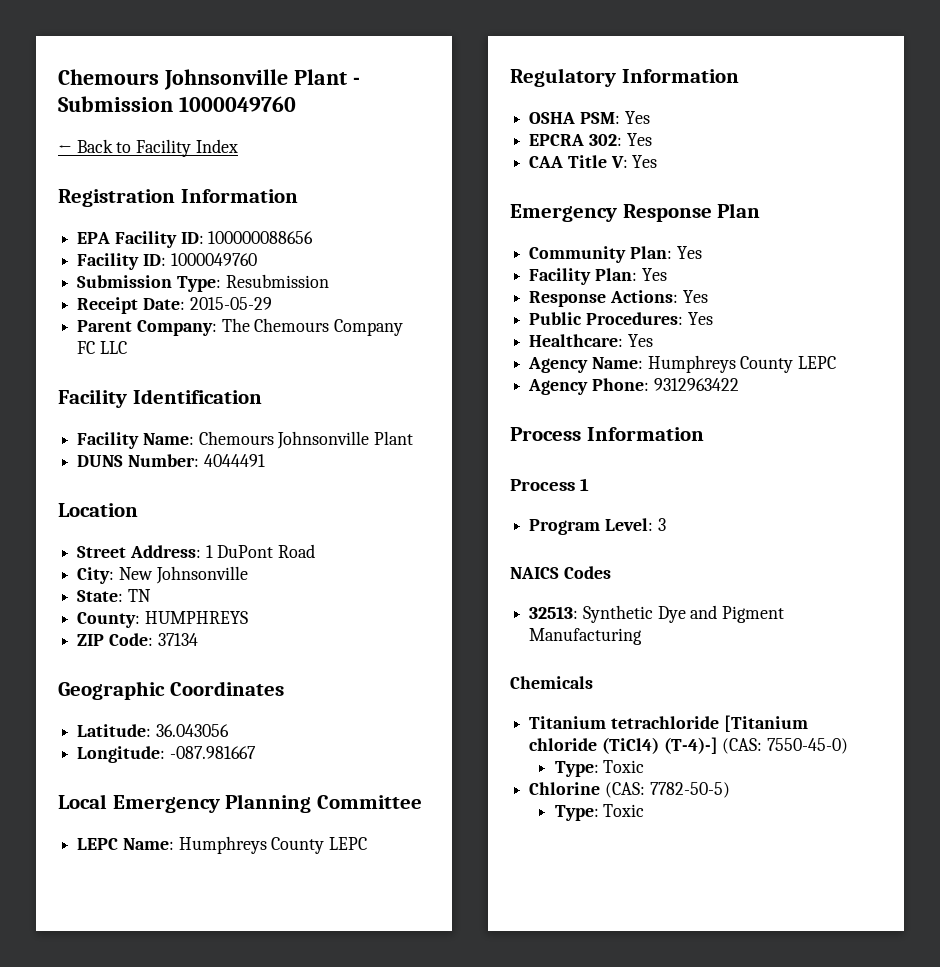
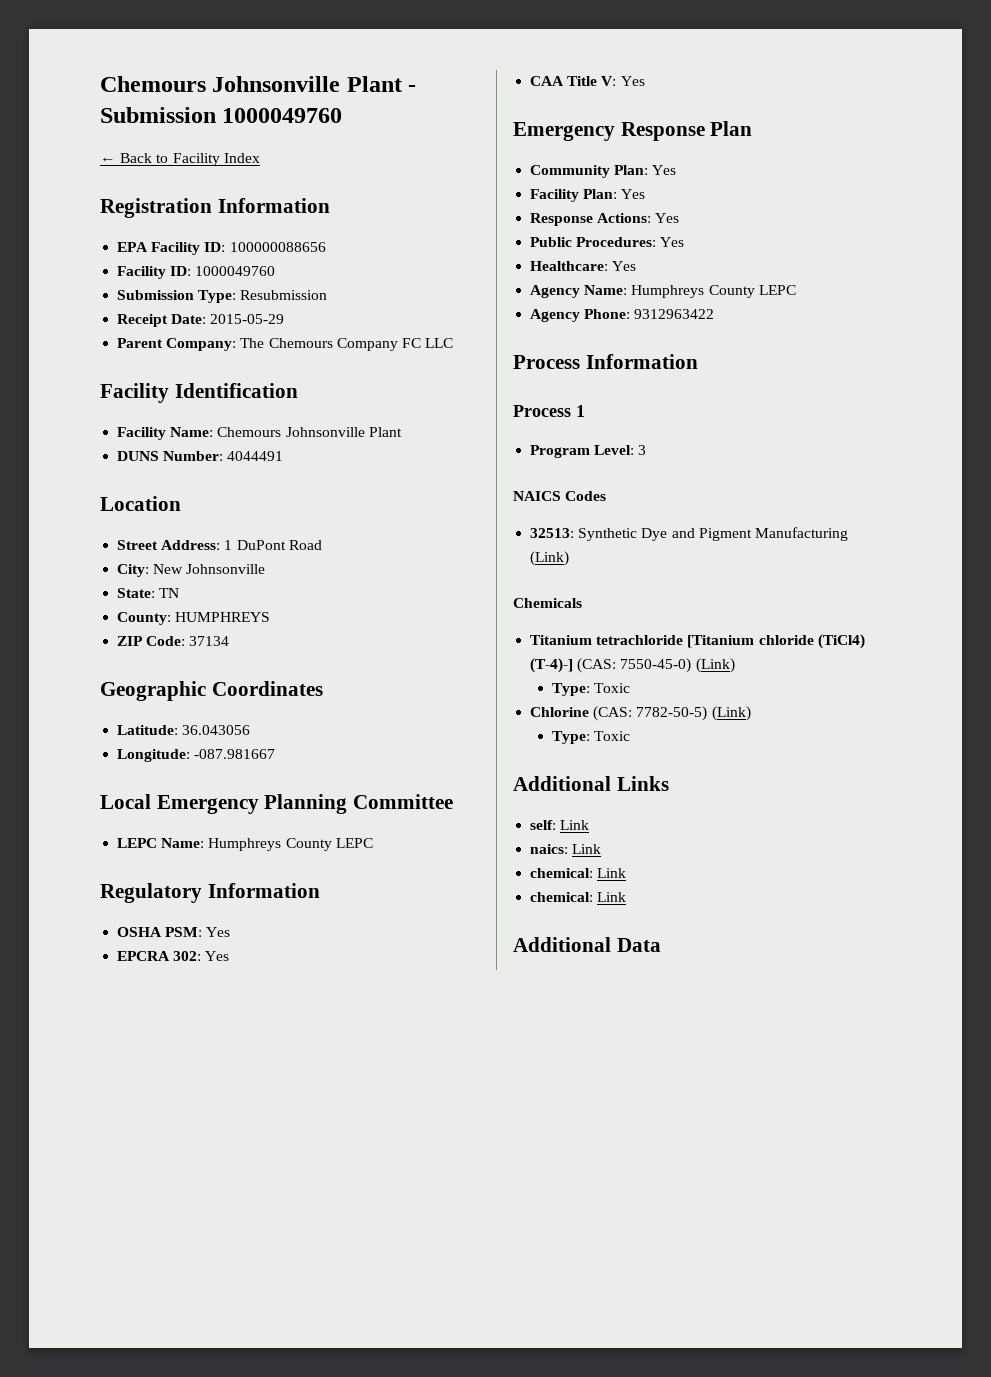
(643, 636) none -> [530,551,570,566] (Link)
(849, 746) none -> [695,658,735,673] (Link)
[554,804,645,821] // Type: Toxic -> [711,706,751,721] [552,731,631,744] [513,776,669,791] [530,820,590,830] [530,844,602,854] [530,868,627,878] [530,892,627,902] [513,937,661,952] (Link) // Type: Toxic // Additional Links // self: Link // naics: Link // chemical: Link // chemical: Link // Additional Data

